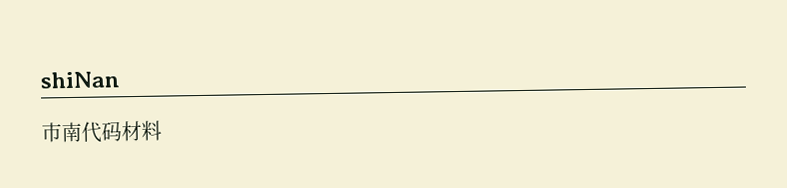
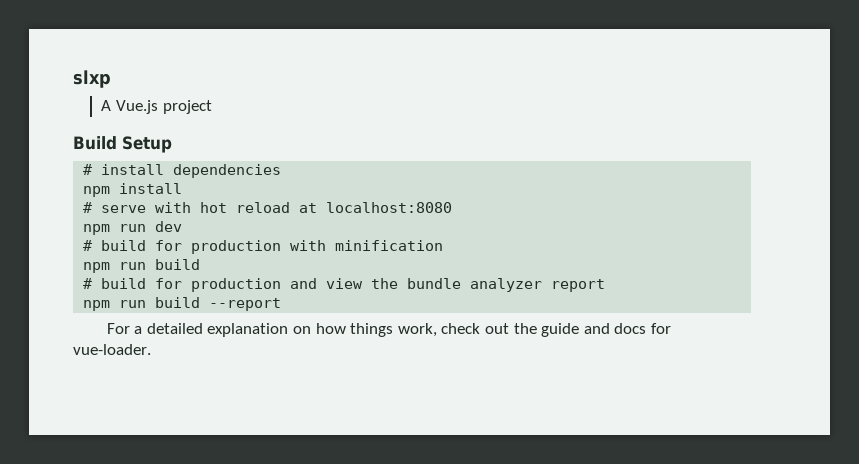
[40,71,120,89] [41,120,162,143] shiNan // 市南代码材料 -> [73,70,111,88] [101,100,212,114] [73,136,172,153] [83,164,282,178] [83,183,183,197] [83,202,453,213] [83,221,183,235] [83,240,444,254] [83,259,201,273] [83,278,606,292] [83,297,282,311] [106,323,671,337] [73,344,151,355] slxp // A Vue.js project // Build Setup // # install dependencies // npm install // # serve with hot reload at localhost:8080 // npm run dev // # build for production with minification // npm run build // # build for production and view the bundle analyzer report // npm run build --report // For a detailed explanation on how things work, check out the guide and docs for vue-loader.

